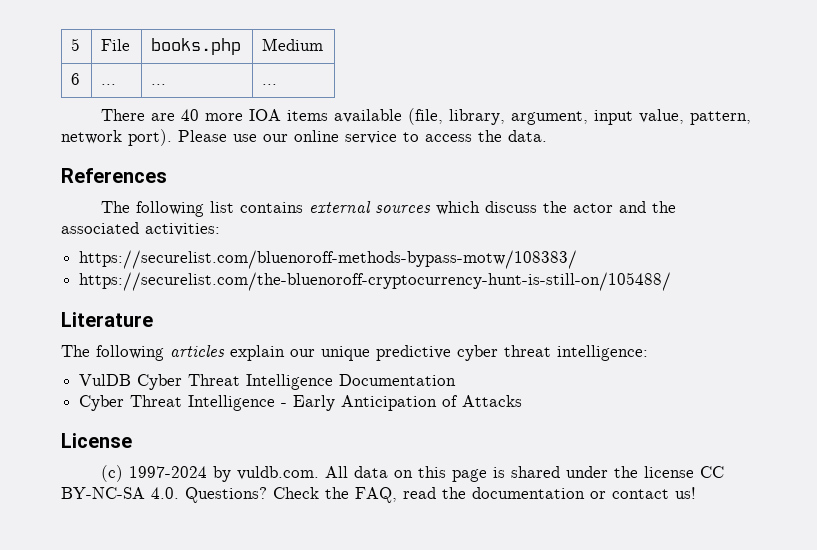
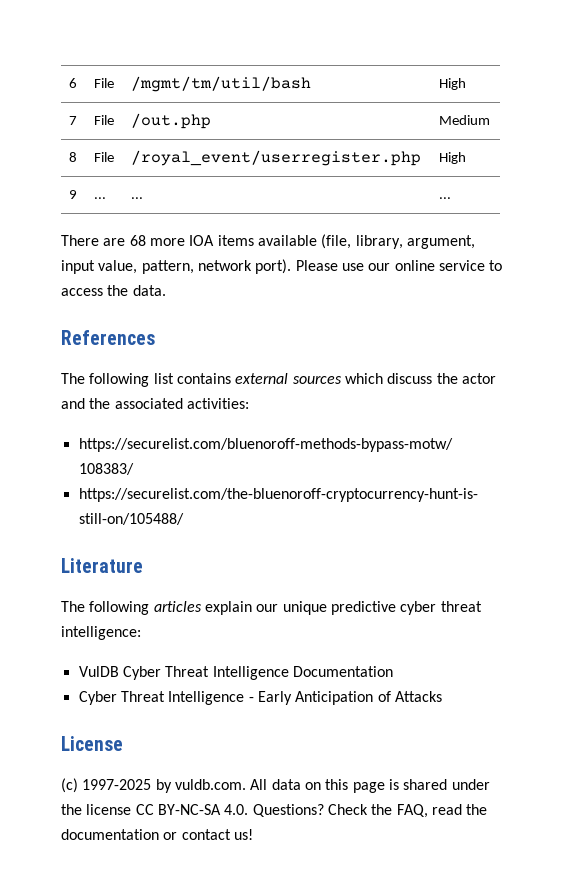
[71,38,81,51] [101,39,131,51] [151,38,242,55] [262,38,324,51] [71,73,81,85] 5 | File | books.php | Medium // 6 -> [69,78,78,88] [94,78,115,88] [131,76,312,92] [439,78,467,90] [69,116,78,125] [94,115,115,125] [131,113,212,129] [439,115,491,125] [69,152,78,162] [94,152,115,162] [131,150,422,166] [439,152,467,164] [69,190,78,199] 6 | File | /mgmt/tm/util/bash | High // 7 | File | /out.php | Medium // 8 | File | /royal_event/userregister.php | High // 9
[180,109,199,121] 40 -> [129,235,146,246] 68
[128,466,207,478] 1997-2024 -> [82,779,152,790] 1997-2025

